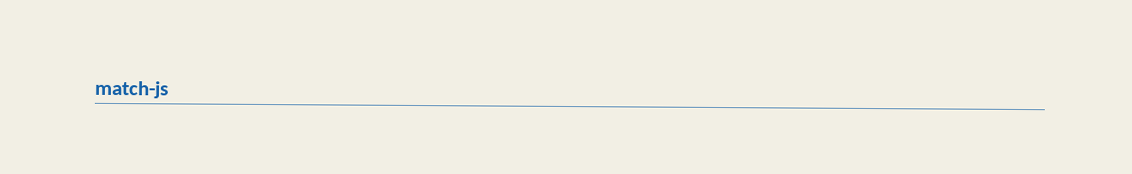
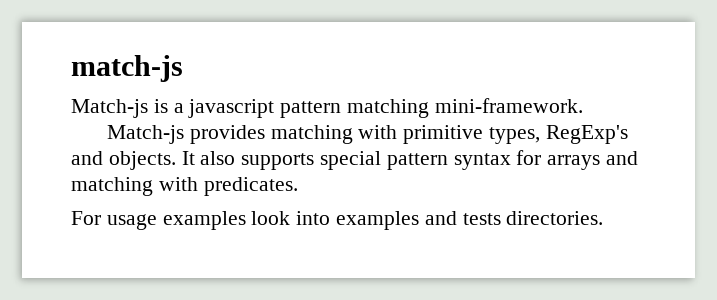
(169, 89) none -> [71,98,583,118] [107,125,628,144] [71,150,639,170] [71,177,298,196] [71,211,604,230] // Match-js is a javascript pattern matching mini-framework. // Match-js provides matching with primitive types, RegExp's and objects. It also supports special pattern syntax for arrays and matching with predicates. // For usage examples look into examples and tests directories.

